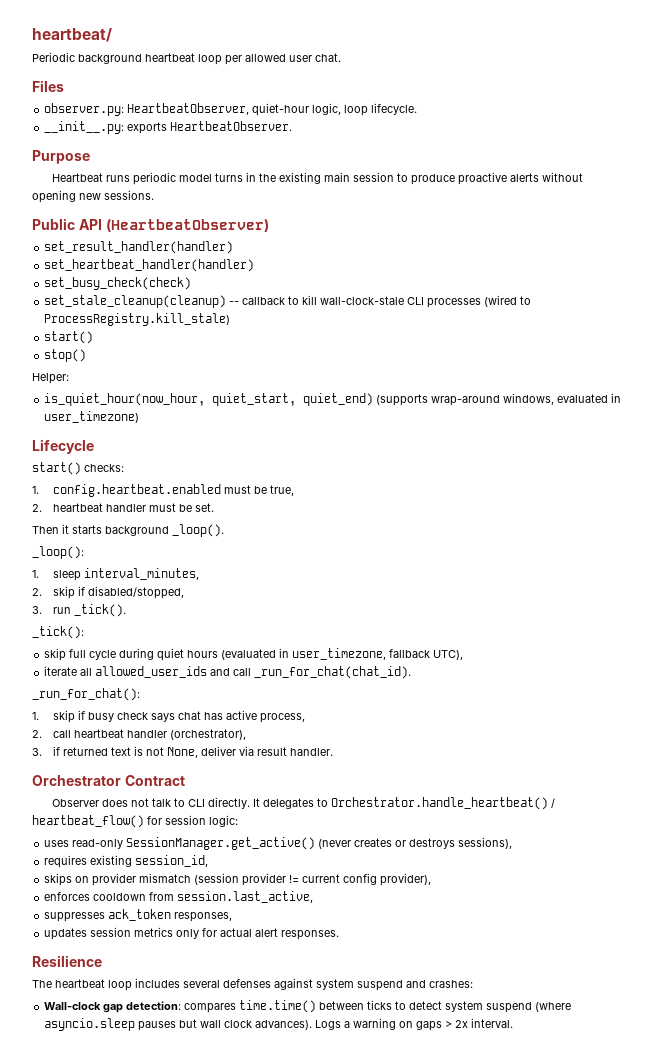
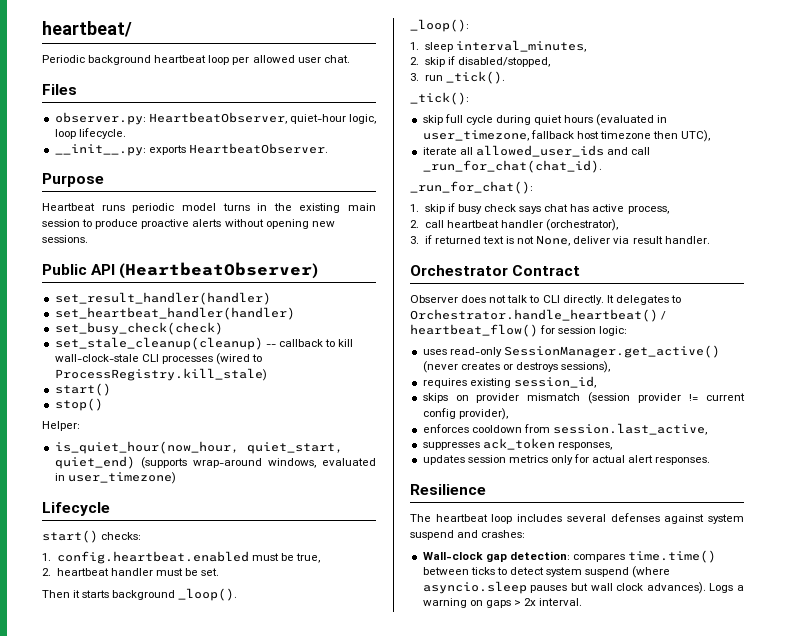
(431, 653) none -> [576,131,679,139] host timezone then

